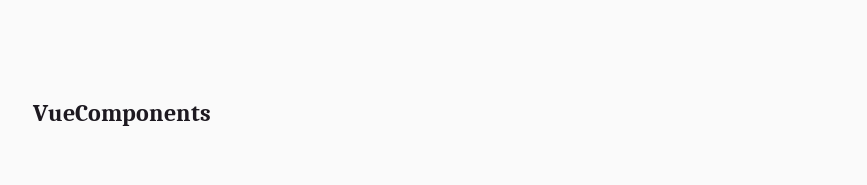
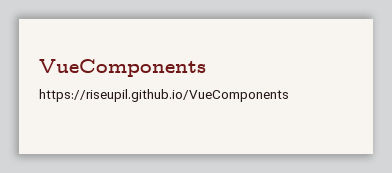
(211, 115) none -> [39,89,289,102] // https://riseupil.github.io/VueComponents

